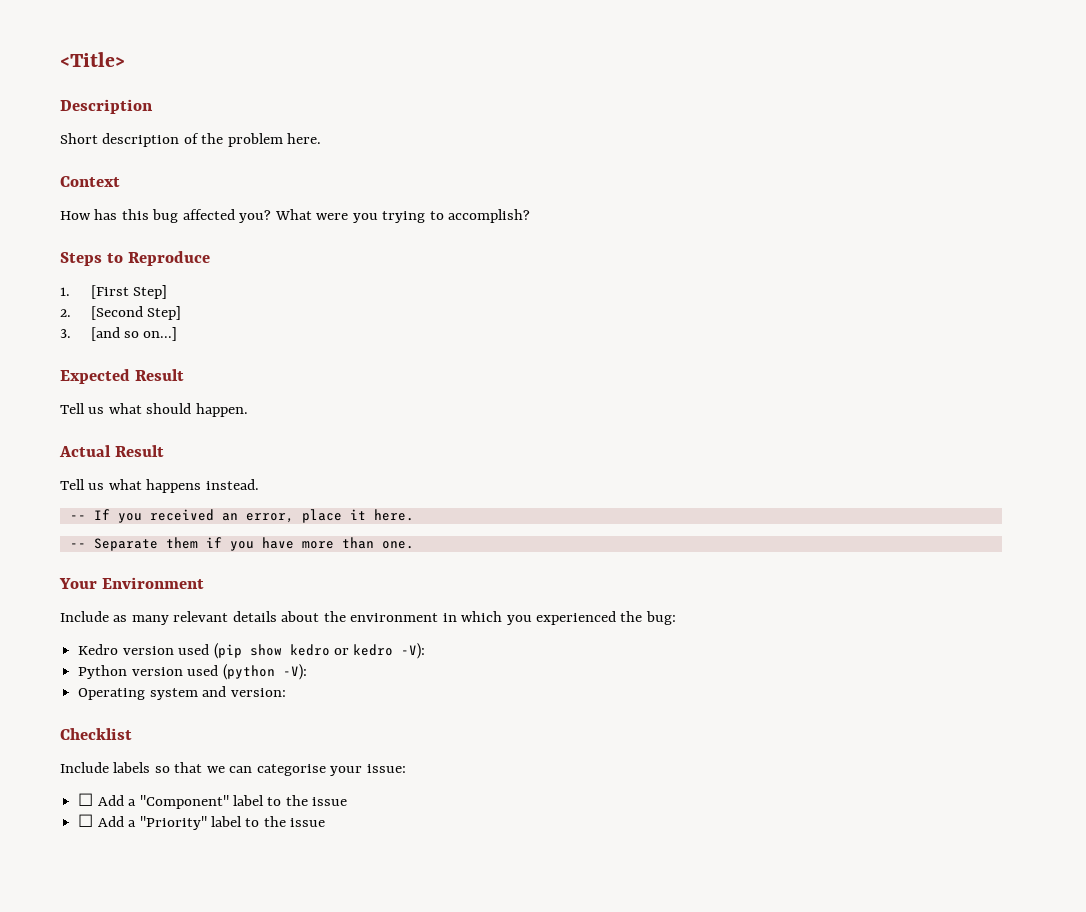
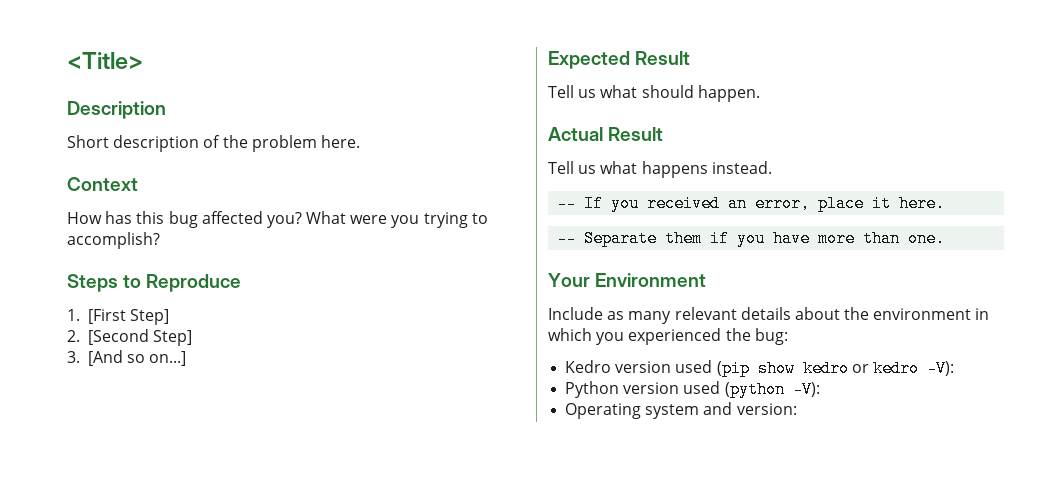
[90,327,120,341] [and -> [87,350,123,366] [And
[60,728,132,740] [60,762,406,776] [78,793,348,809] [78,814,326,830] // Checklist // Include labels so that we can categorise your issue: // ☐ Add a "Component" label to the issue // ☐ Add a "Priority" label to the issue -> (797, 409) none

